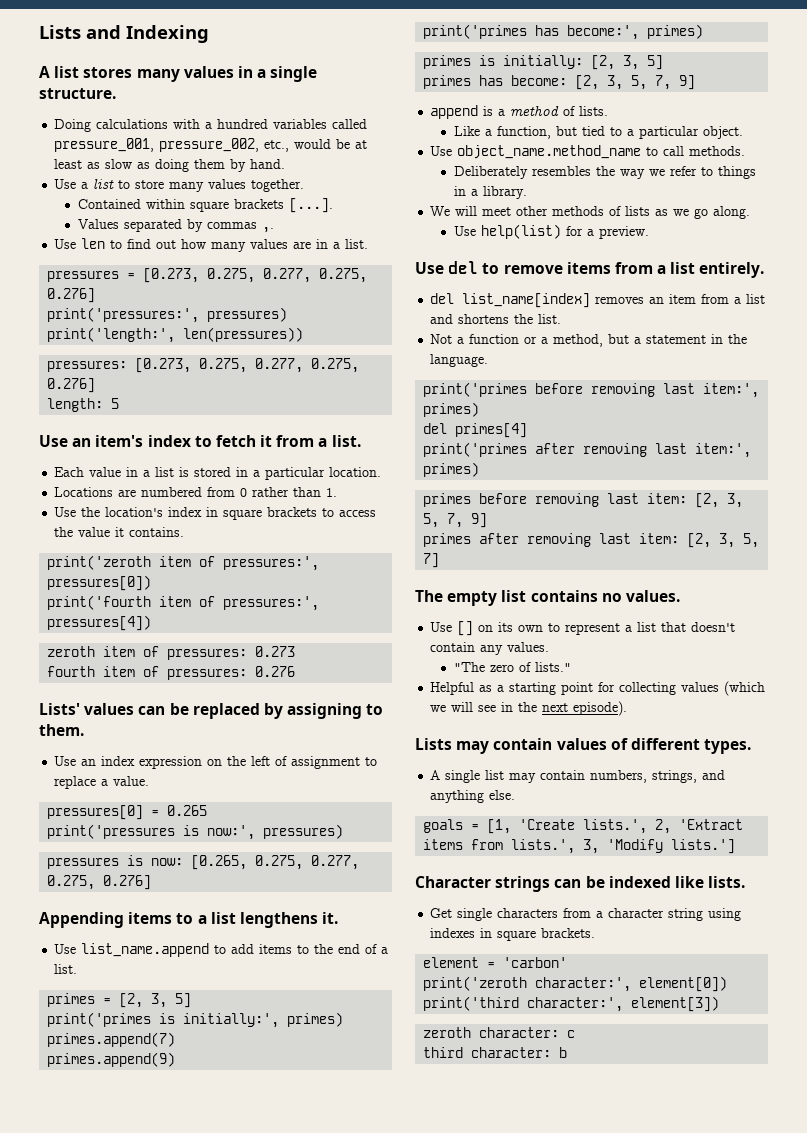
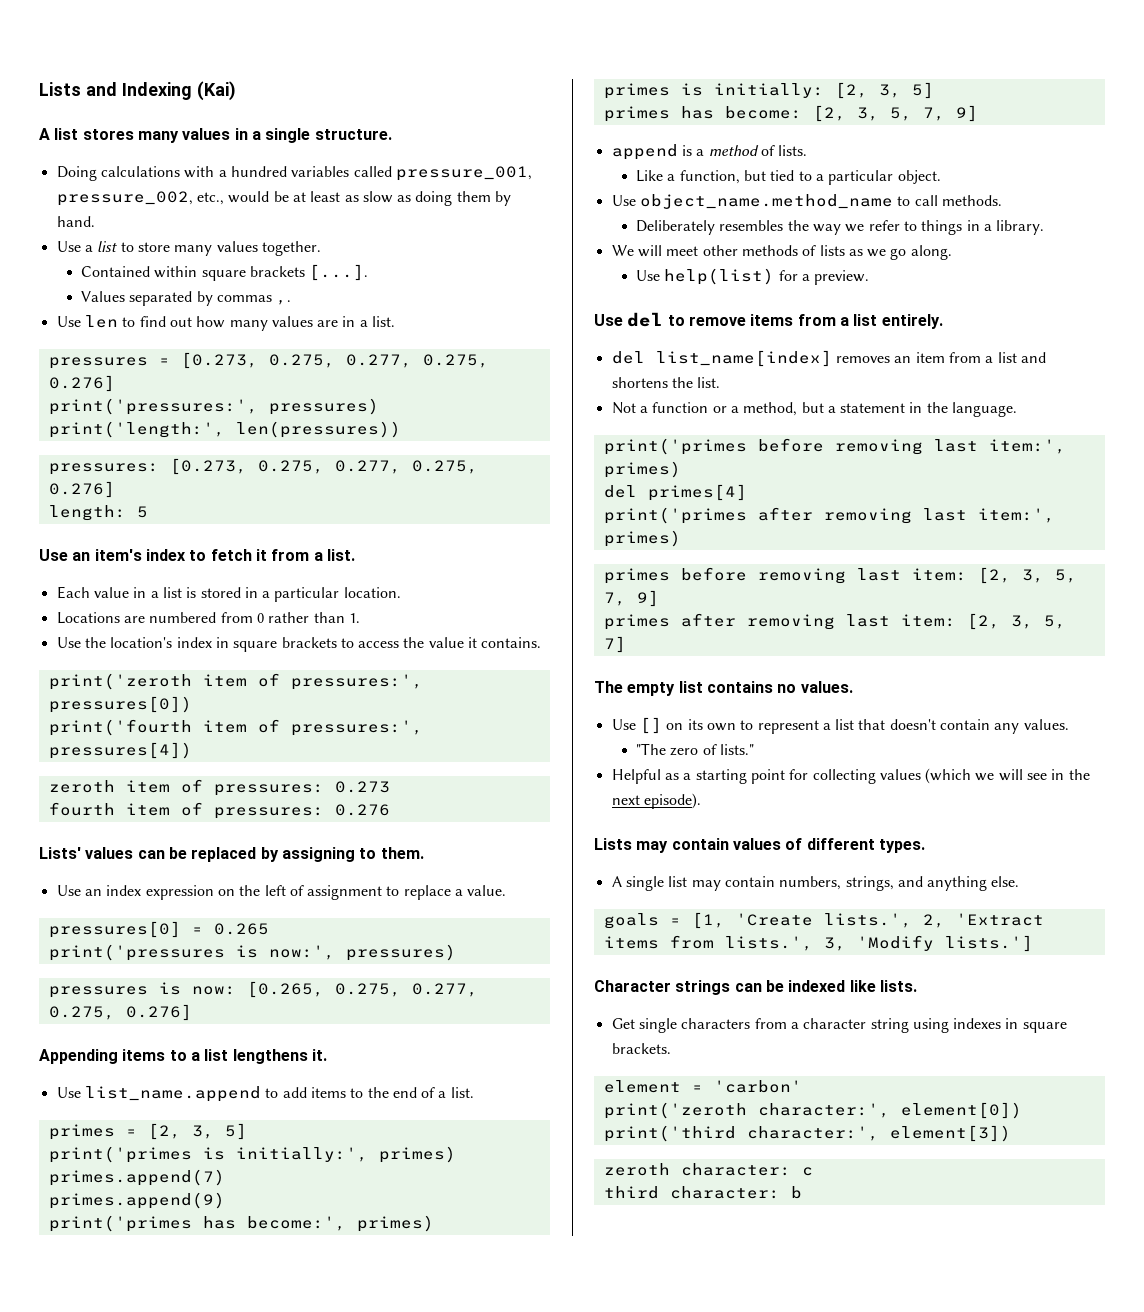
(209, 34) none -> [196,81,236,101] (Kai)

